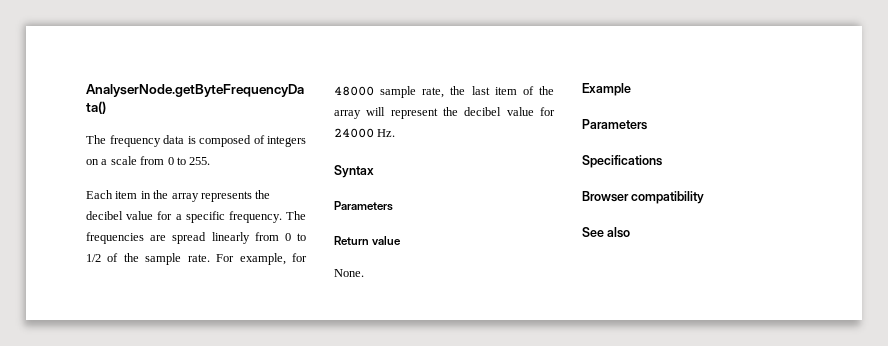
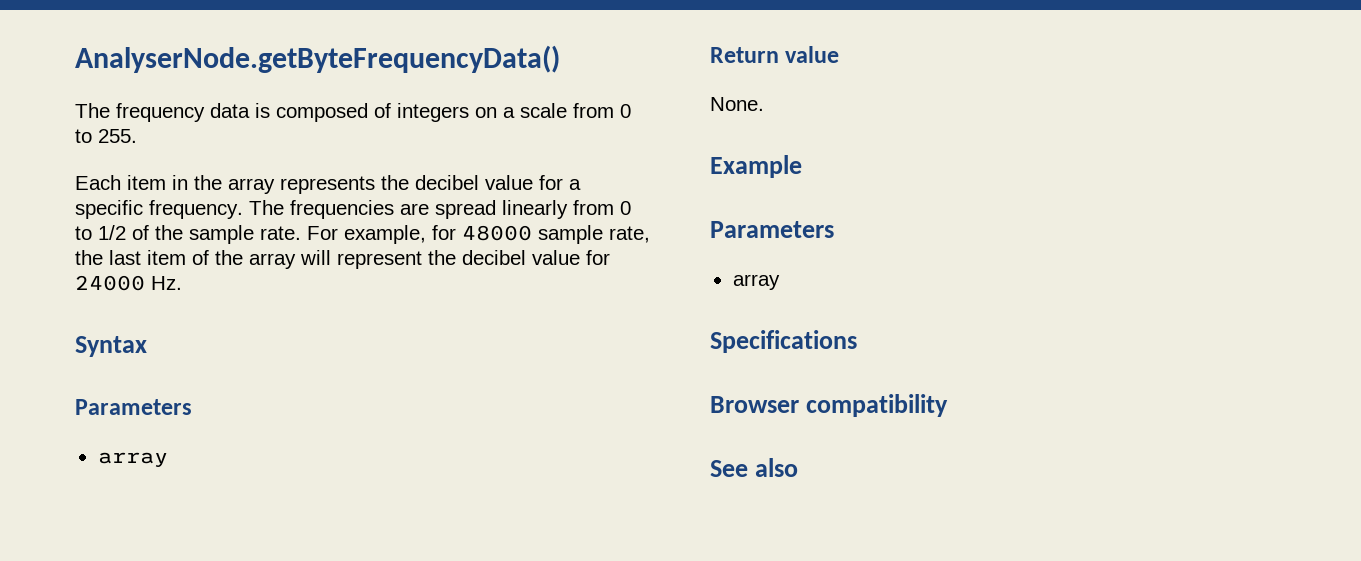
(393, 206) none -> [97,452,168,467] // array
(647, 124) none -> [732,274,780,290] // array

